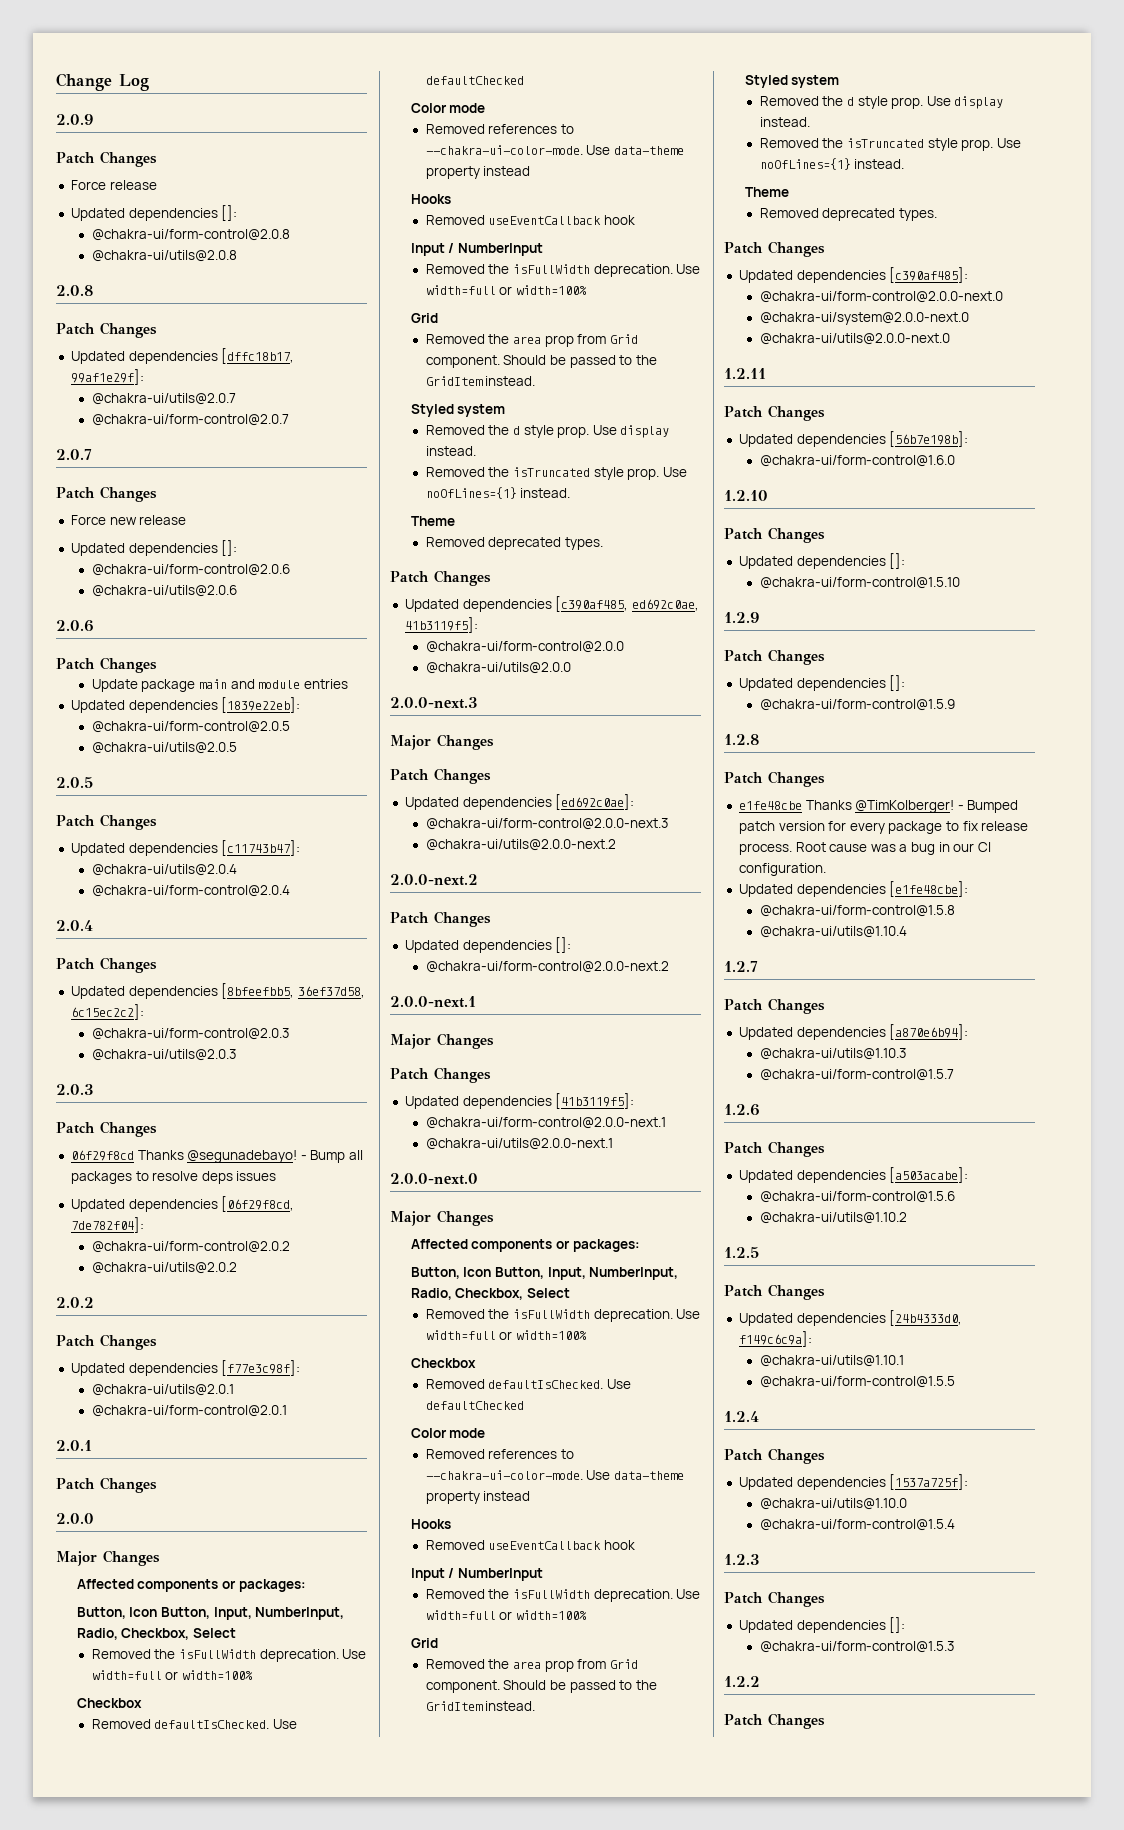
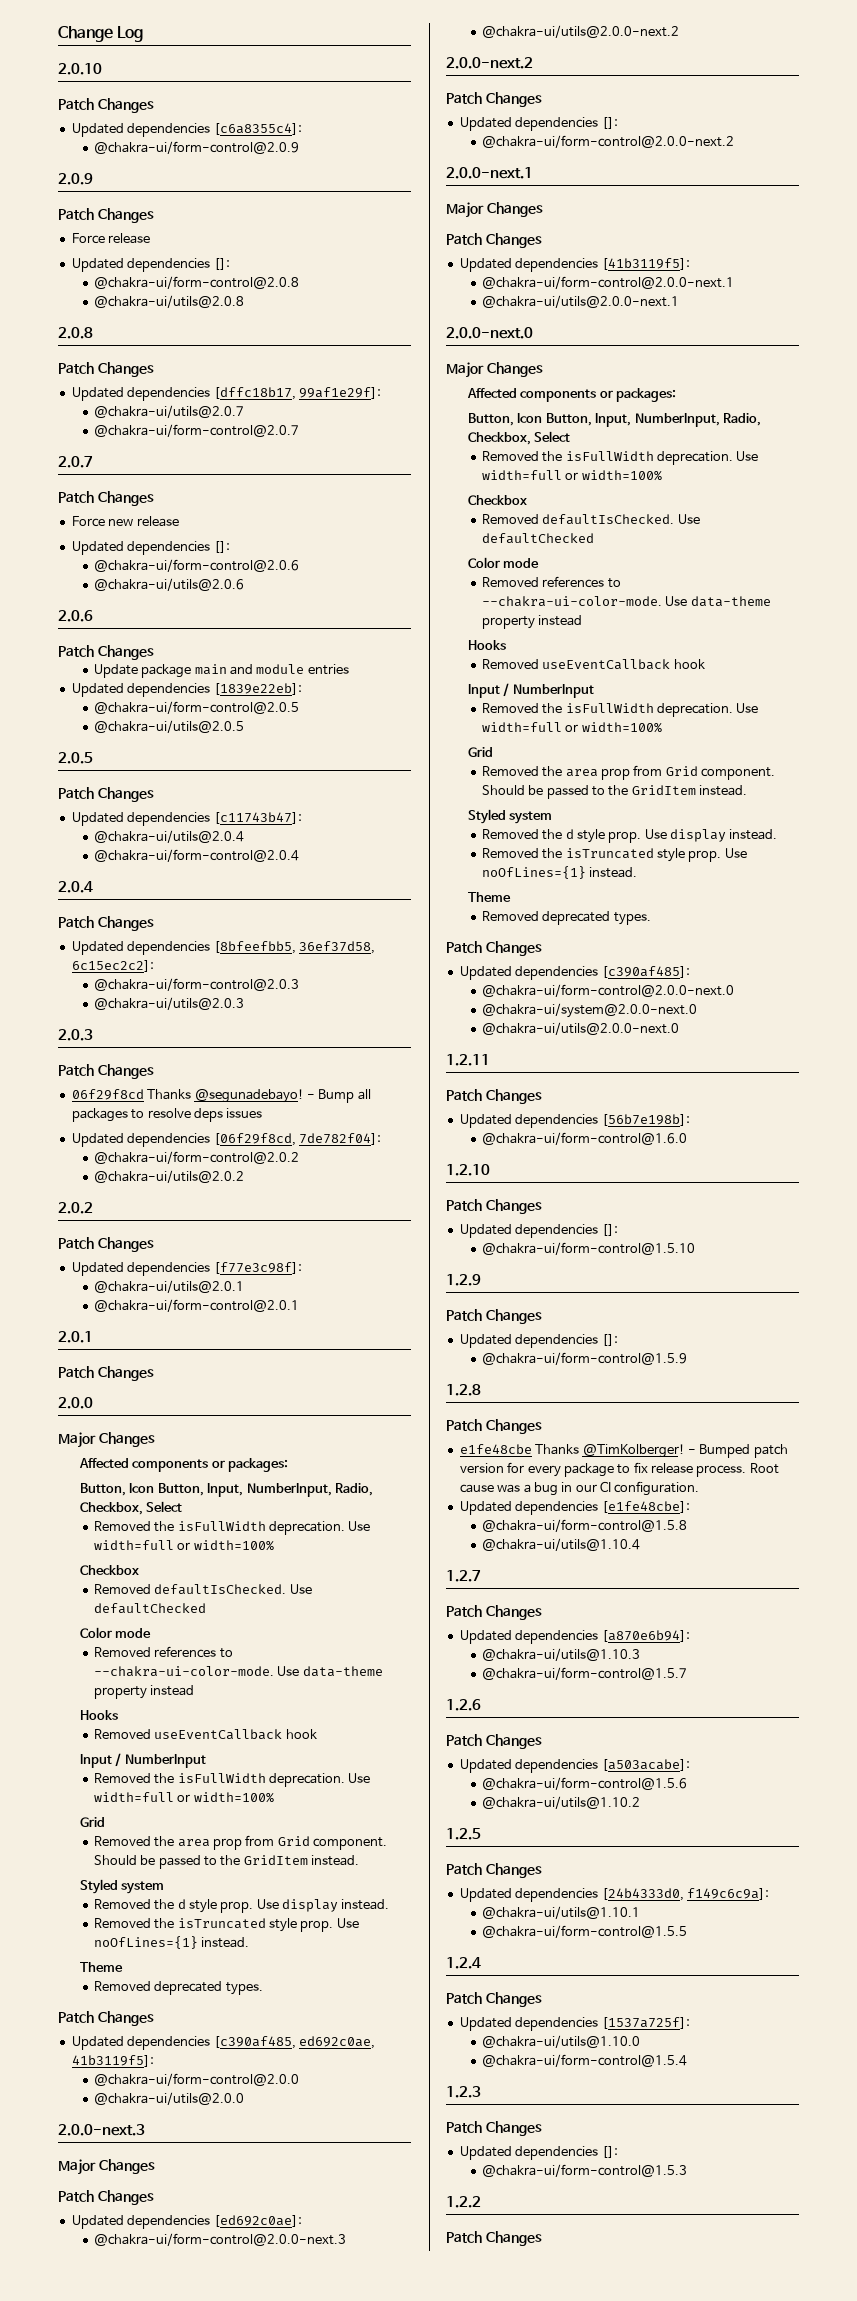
(149, 82) none -> [58,63,102,75] [58,98,154,113] [71,123,302,137] [93,141,299,154] // 2.0.10 // Patch Changes // Updated dependencies [c6a8355c4]: // @chakra-ui/form-control@2.0.9

